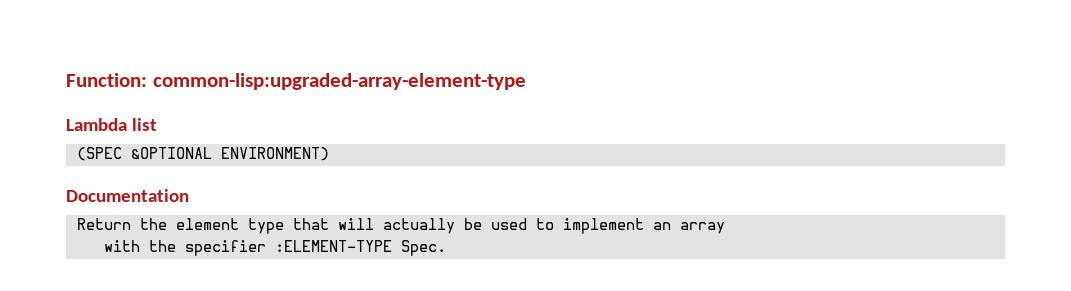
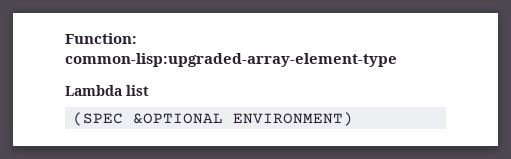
[66,189,189,202] [76,218,725,234] [103,240,446,256] // Documentation // Return the element type that will actually be used to implement an array // with the specifier :ELEMENT-TYPE Spec. -> (353, 119) none

